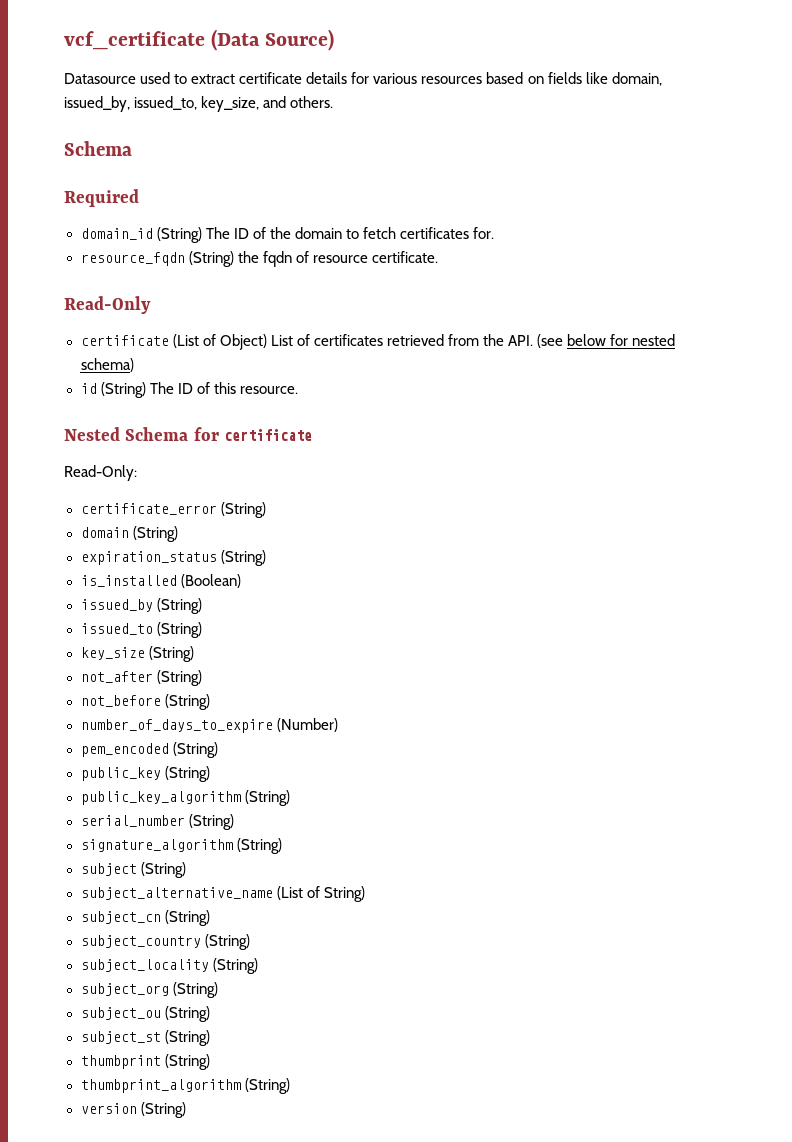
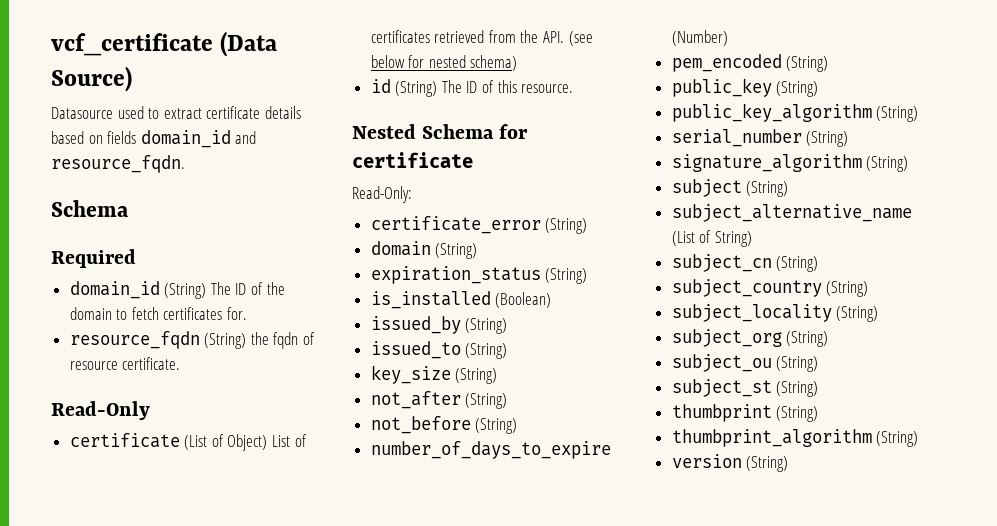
[351,72,662,86] [64,96,334,112] for various resources based on fields like domain, issued_by, issued_to, key_size, and others. -> [51,130,257,148] [51,155,185,173] based on fields domain_id and resource_fqdn.

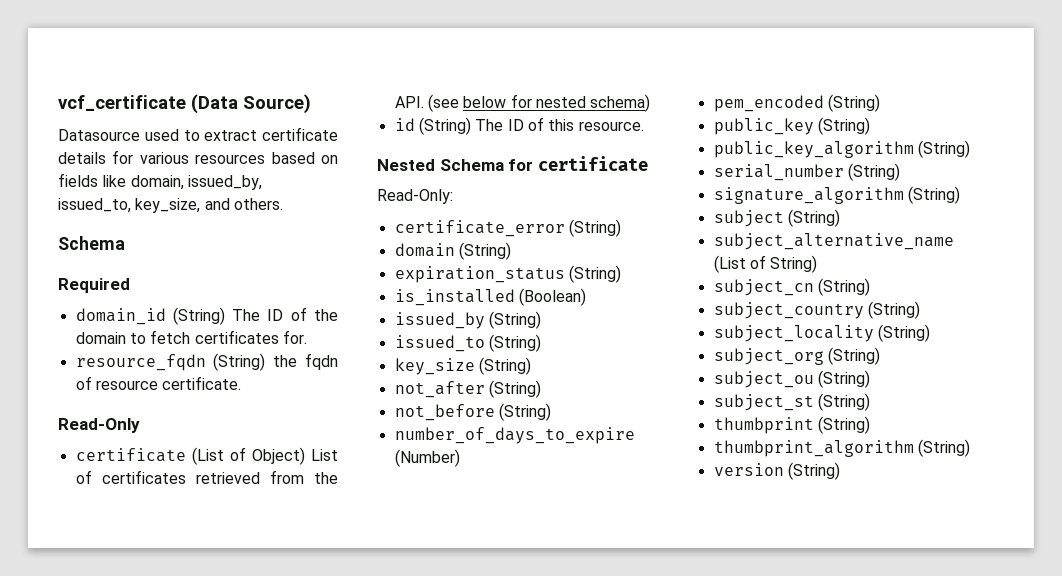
[51,130,257,148] [51,155,185,173] based on fields domain_id and resource_fqdn. -> [112,150,338,164] [58,173,262,190] [58,198,283,213] for various resources based on fields like domain, issued_by, issued_to, key_size, and others.

